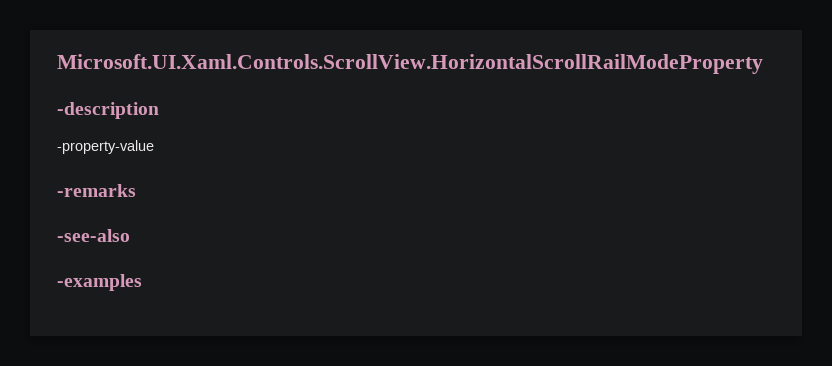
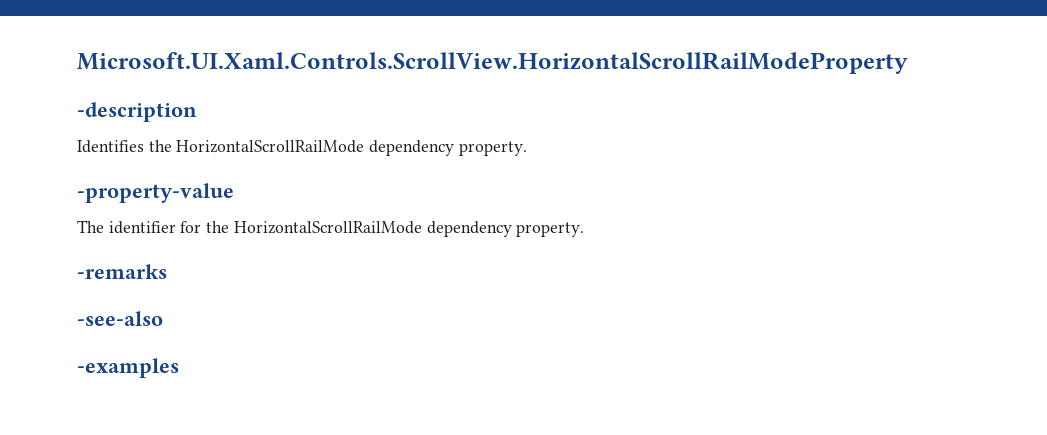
[57,140,154,154] -property-value -> [77,140,527,156] [77,183,234,203] [77,220,585,237] Identifies the HorizontalScrollRailMode dependency property. // -property-value // The identifier for the HorizontalScrollRailMode dependency property.

